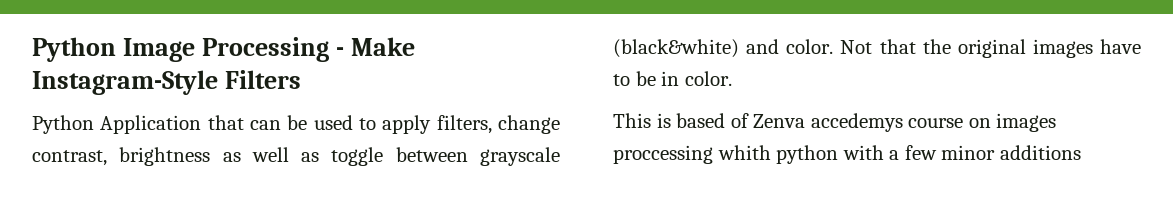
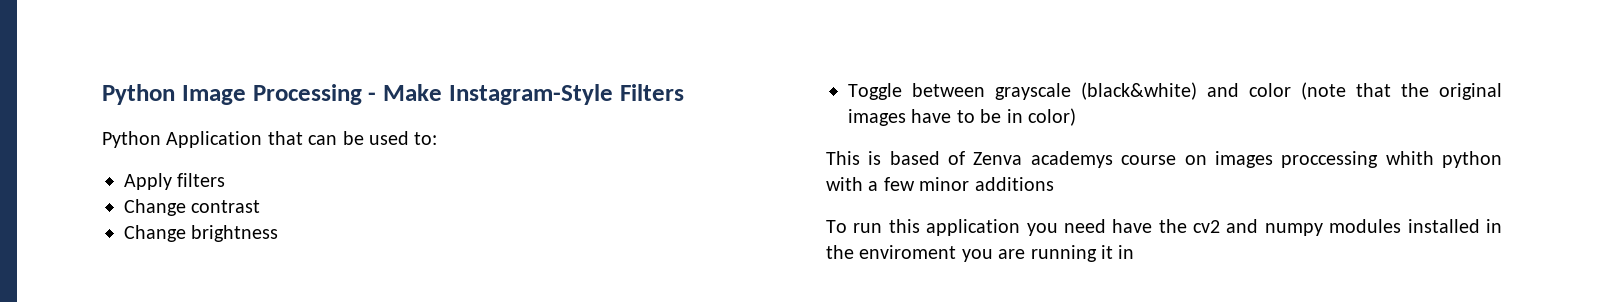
[359,115,560,134] [32,147,384,166] to apply filters, change contrast, brightness as well as toggle -> [414,132,438,145] [124,173,226,190] [124,199,261,216] [124,225,279,242] [848,83,902,100] to: // Apply filters // Change contrast // Change brightness // Toggle
[786,39,873,54] color. Not -> [1249,82,1346,100] color (note
[684,71,732,86] color. -> [1028,108,1076,126] color)
[810,113,903,132] accedemys -> [1030,151,1113,168] academys
(1081, 152) none -> [826,219,1502,236] [826,245,1135,262] // To run this application you need have the cv2 and numpy modules installed in the enviroment you are running it in

